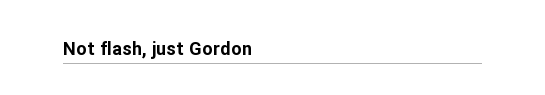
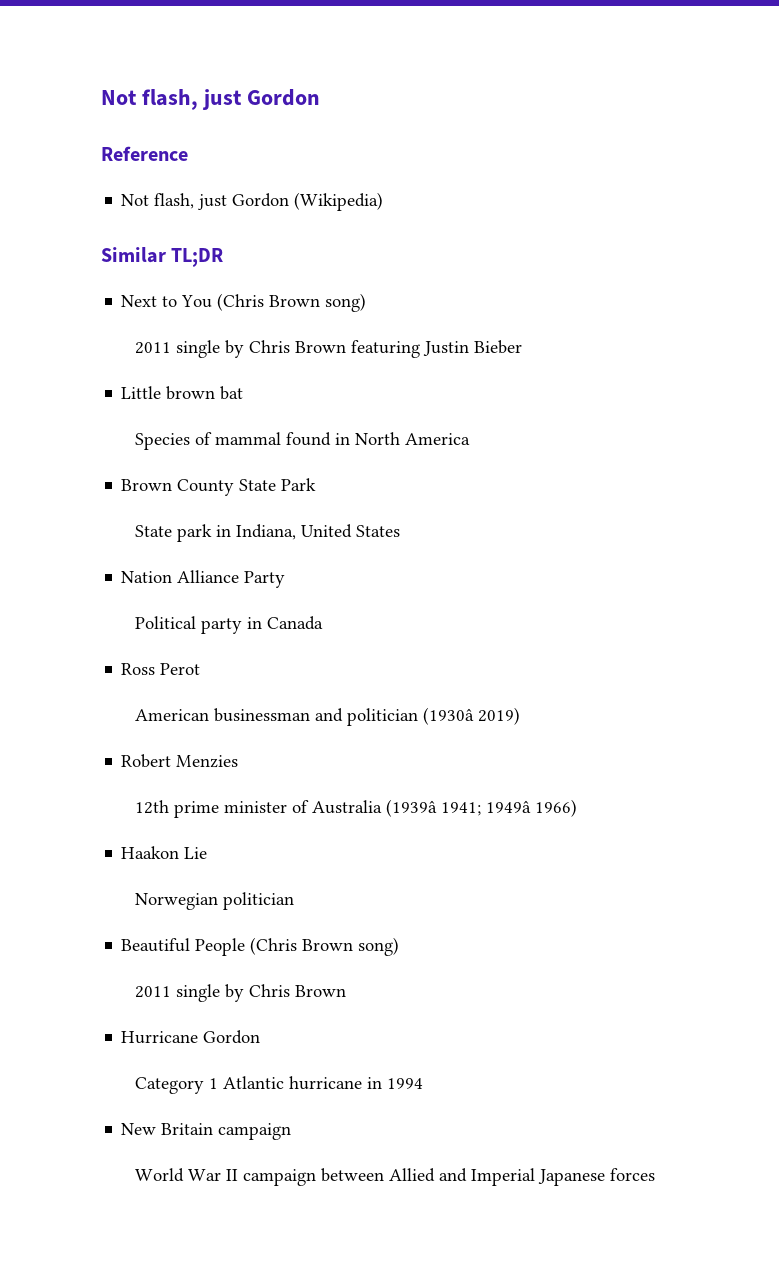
[63,41,252,59] Not flash, just Gordon -> [101,89,320,110] [101,146,188,161] [121,192,384,211] [101,247,224,267] [121,293,367,312] [134,340,522,358] [121,386,244,400] [134,432,470,450] [121,478,317,496] [134,524,400,542] [121,570,286,588] [134,616,323,634] [121,663,201,675] [134,707,520,726] [121,754,239,768] [134,799,577,818] [121,846,208,859] [134,892,294,910] [121,937,400,956] [134,984,346,1002] [121,1030,261,1044] [134,1076,423,1094] [121,1123,292,1140] [134,1168,655,1186] Not flash, just Gordon // Reference // Not flash, just Gordon (Wikipedia) // Similar TL;DR // Next to You (Chris Brown song) // 2011 single by Chris Brown featuring Justin Bieber // Little brown bat // Species of mammal found in North America // Brown County State Park // State park in Indiana, United States // Nation Alliance Party // Political party in Canada // Ross Perot // American businessman and politician (1930â 2019) // Robert Menzies // 12th prime minister of Australia (1939â 1941; 1949â 1966) // Haakon Lie // Norwegian politician // Beautiful People (Chris Brown song) // 2011 single by Chris Brown // Hurricane Gordon // Category 1 Atlantic hurricane in 1994 // New Britain campaign // World War II campaign between Allied and Imperial Japanese forces

